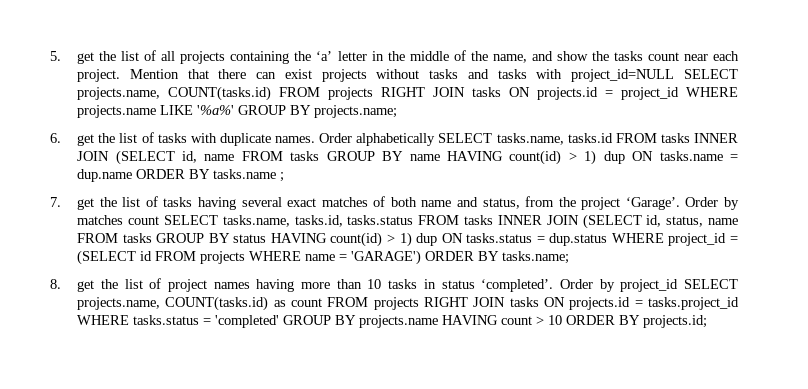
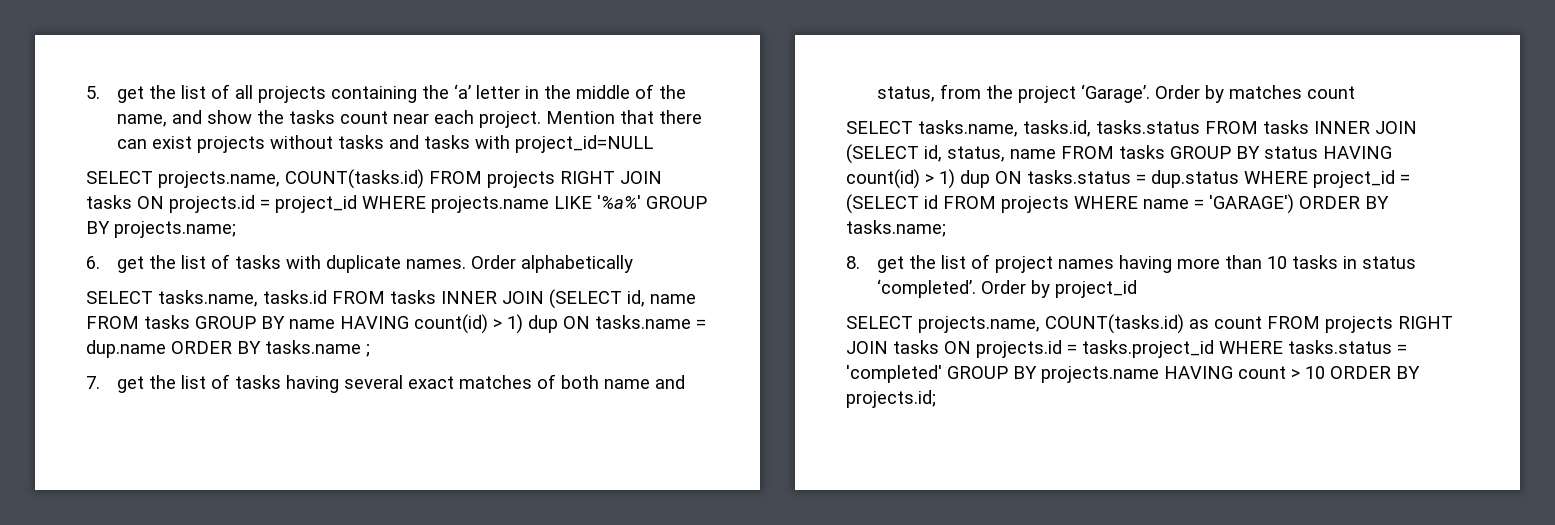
(675, 75) none -> (653, 144) //
(436, 139) none -> (633, 264) //
(159, 220) none -> (1355, 92) //
(679, 285) none -> (1137, 289) //

